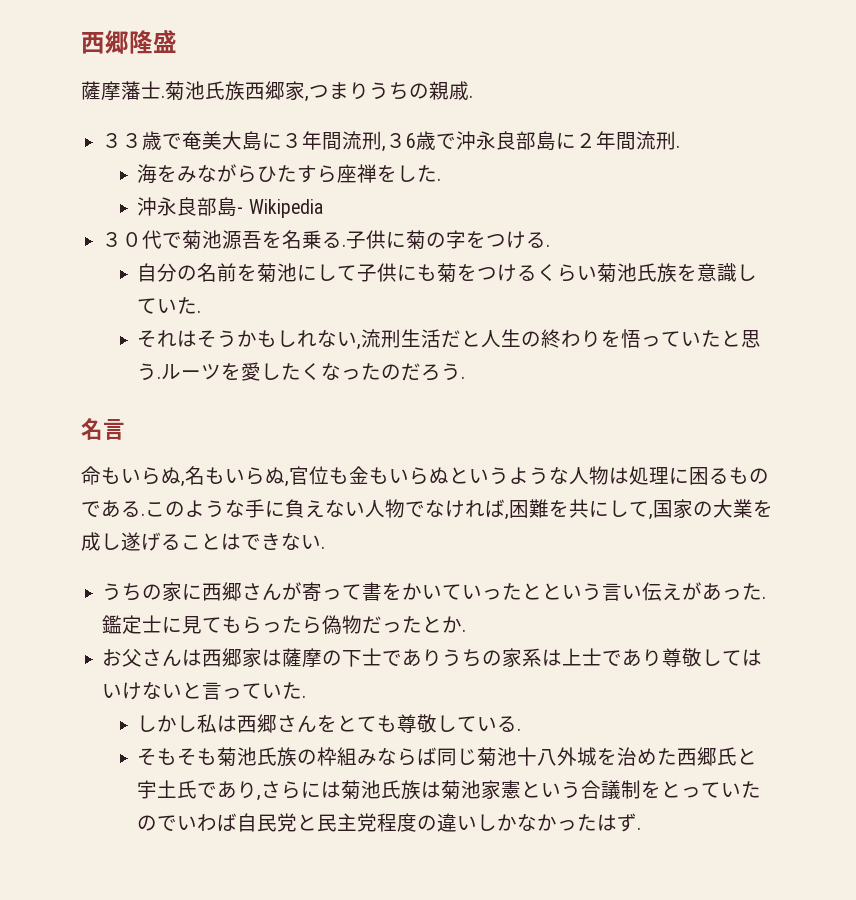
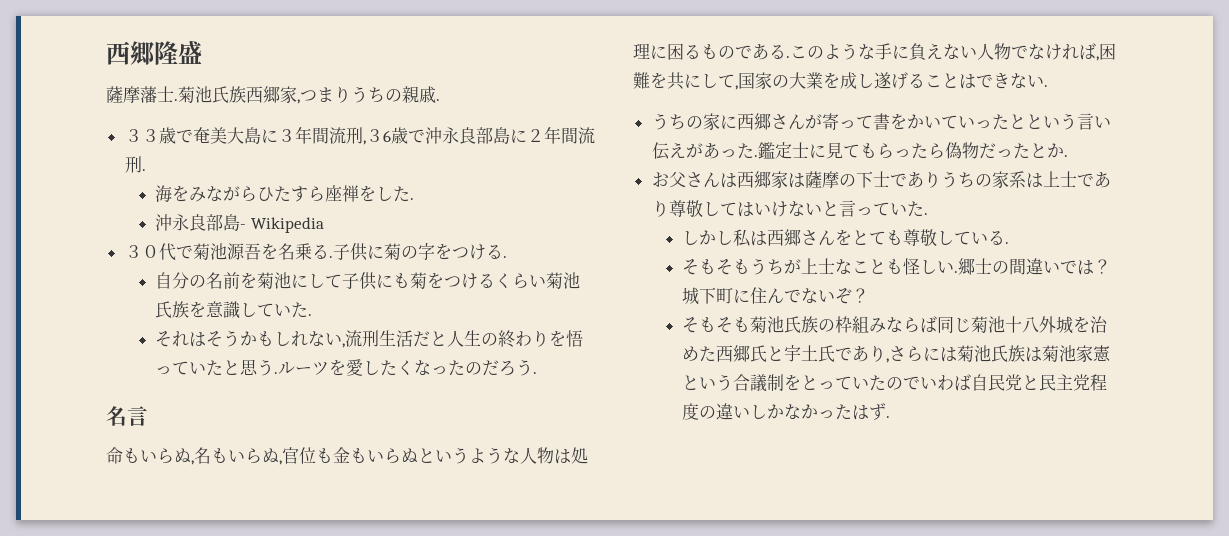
(522, 729) none -> [682,258,1112,275] [682,287,870,305] // そもそもうちが上士なことも怪しい.郷士の間違いでは？城下町に住んでないぞ？

